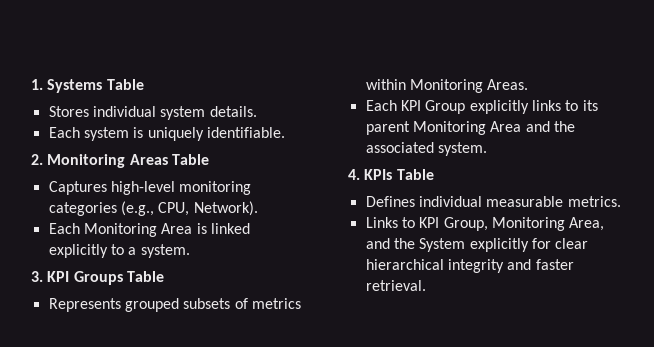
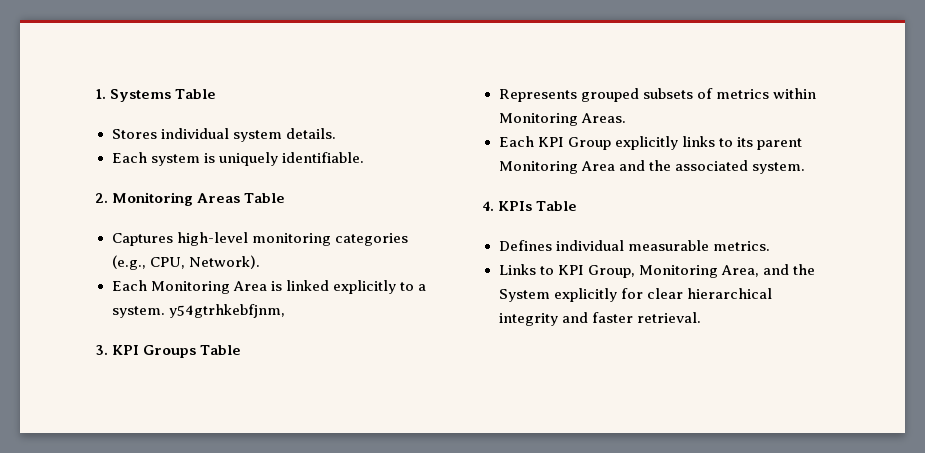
(190, 251) none -> [168,304,285,318] y54gtrhkebfjnm,

